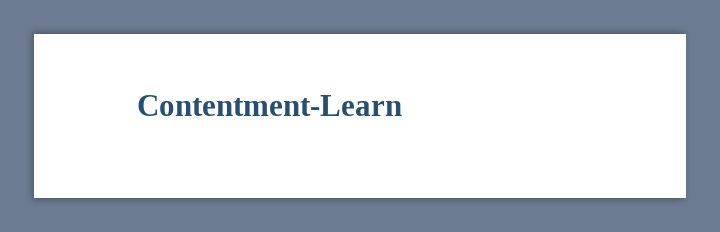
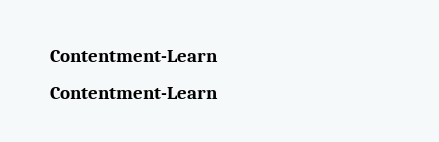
[137,95,402,116] Contentment-Learn -> [50,50,218,62] [50,87,218,99] Contentment-Learn // Contentment-Learn

